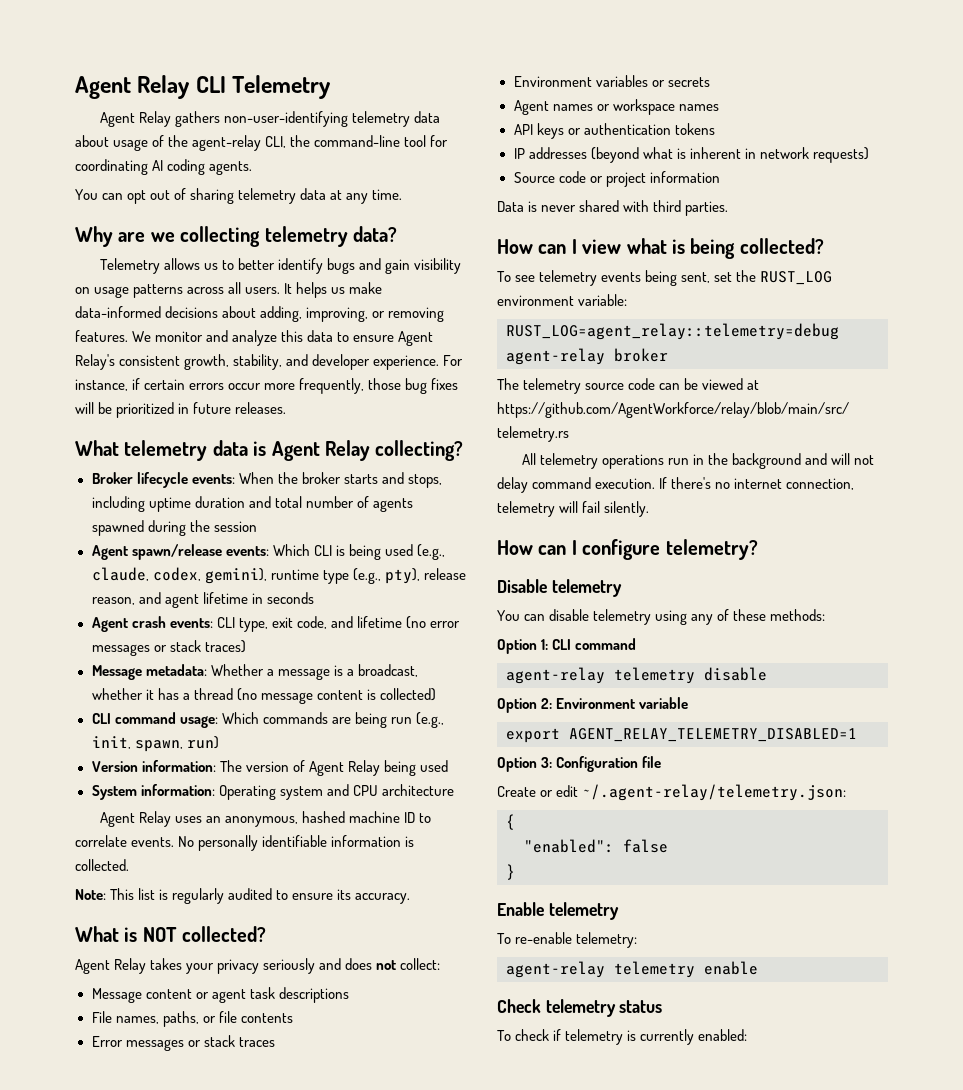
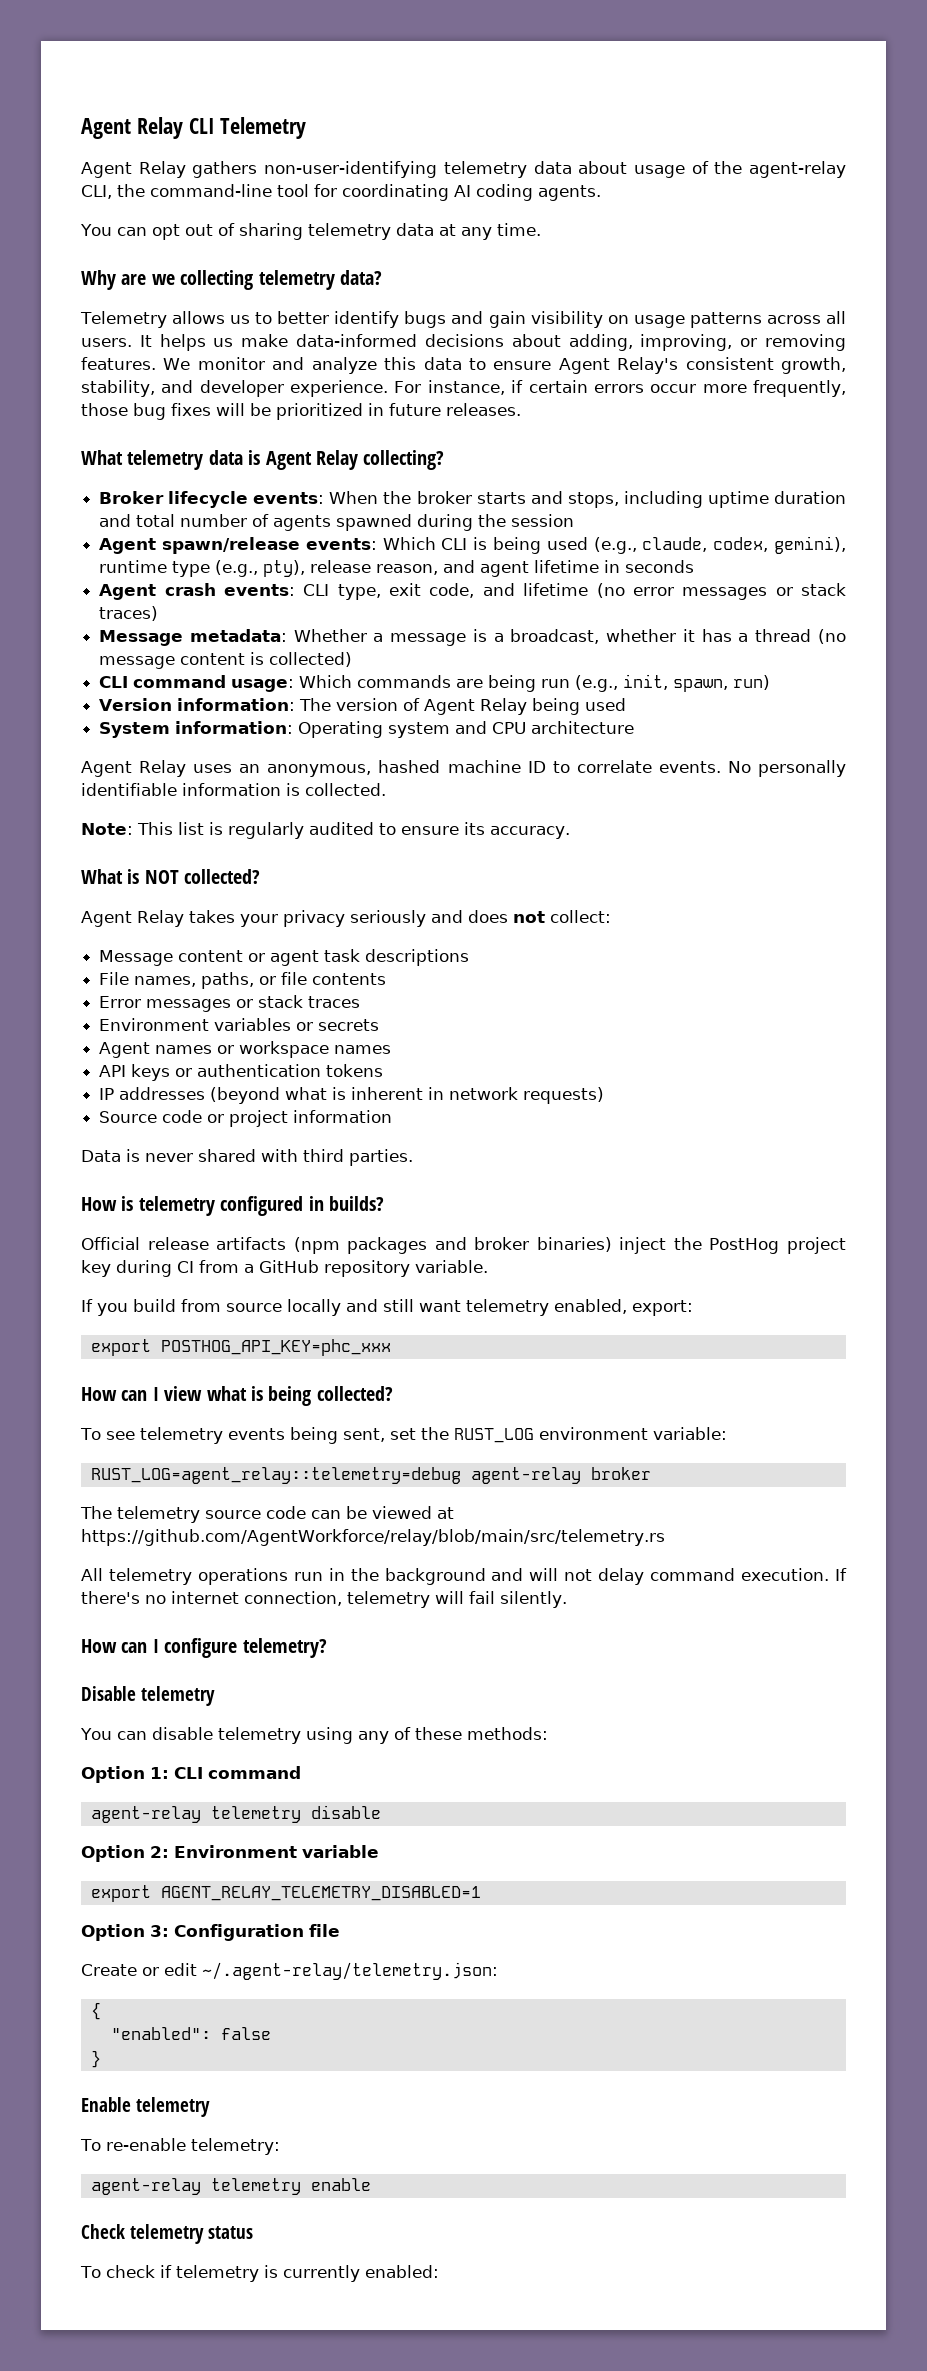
(729, 208) none -> [81,1196,384,1216] [81,1237,846,1254] [81,1260,488,1277] [81,1299,693,1316] [90,1339,391,1356] // How is telemetry configured in builds? // Official release artifacts (npm packages and broker binaries) inject the PostHog project key during CI from a GitHub repository variable. // If you build from source locally and still want telemetry enabled, export: // export POSTHOG_API_KEY=phc_xxx

